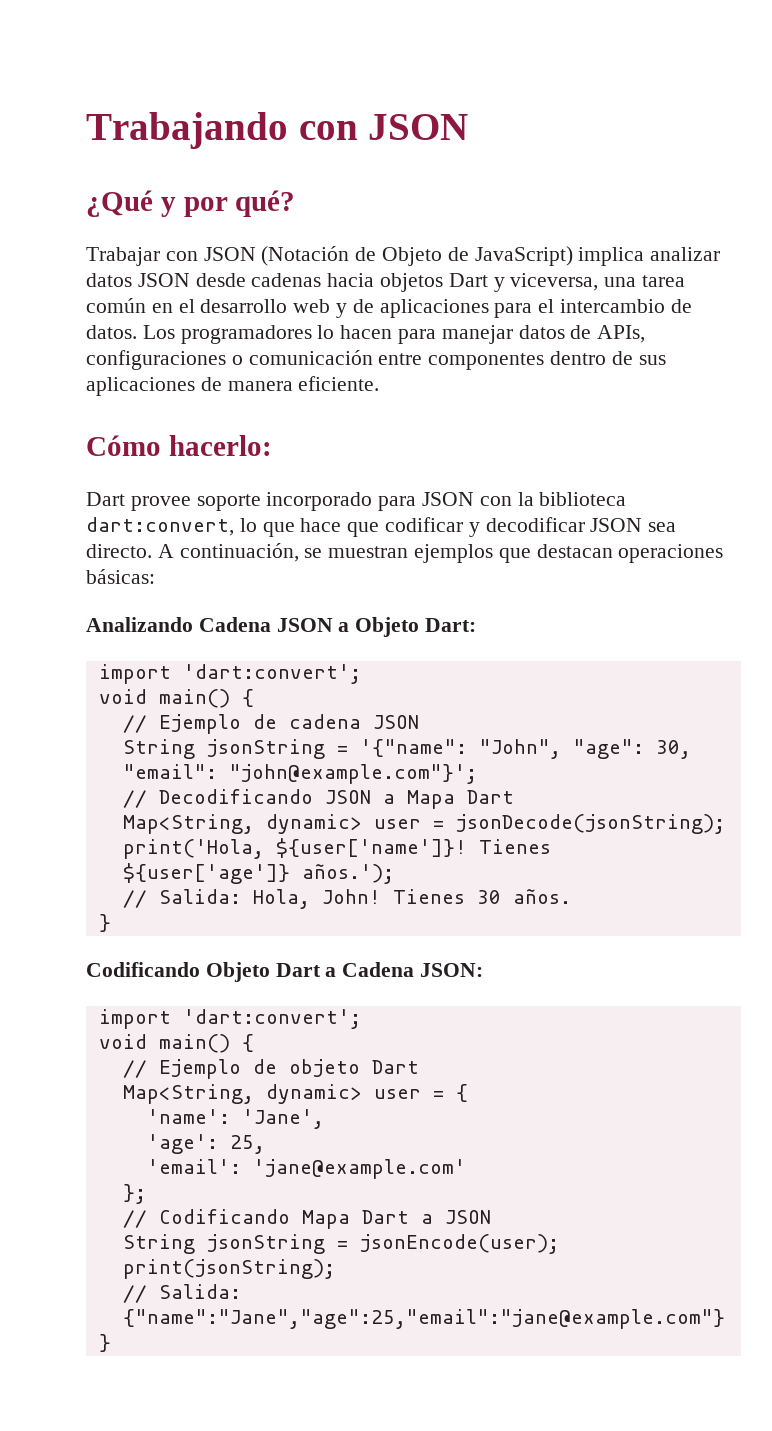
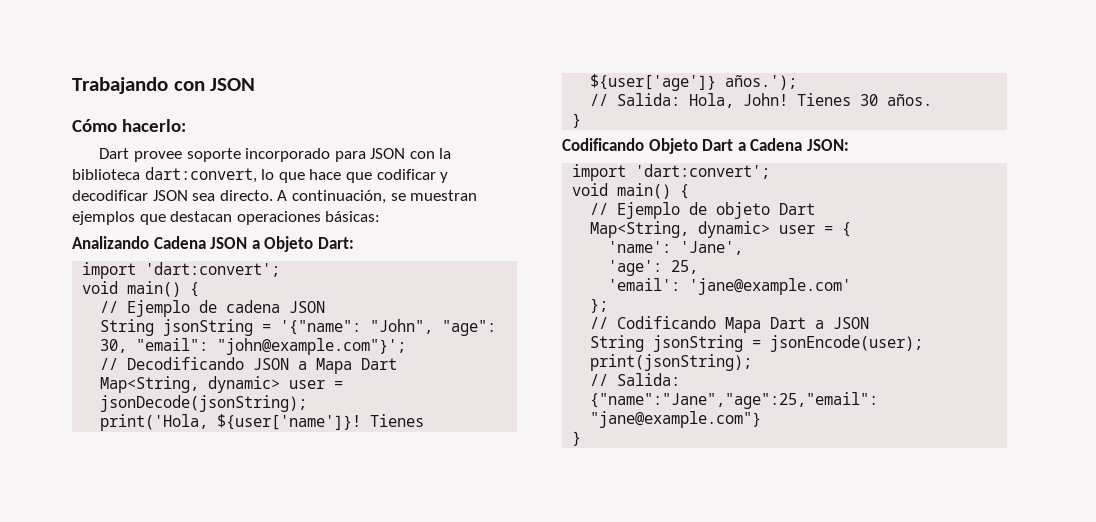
[86,190,296,217] [86,246,721,266] [86,273,686,292] [86,298,692,318] [86,325,646,344] [86,350,666,370] [86,376,380,396] // ¿Qué y por qué? // Trabajar con JSON (Notación de Objeto de JavaScript) implica analizar datos JSON desde cadenas hacia objetos Dart y viceversa, una tarea común en el desarrollo web y de aplicaciones para el intercambio de datos. Los programadores lo hacen para manejar datos de APIs, configuraciones o comunicación entre componentes dentro de sus aplicaciones de manera eficiente. -> (256, 84) none

